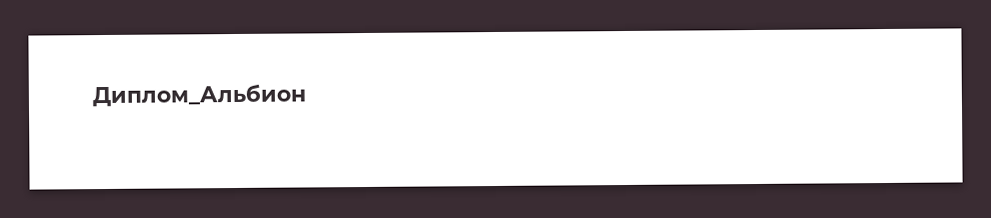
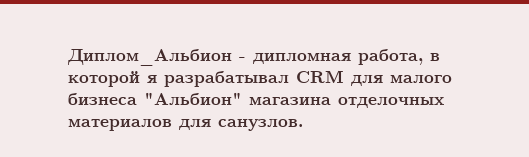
(306, 95) none -> [239,49,440,65] [68,70,452,87] [68,92,444,108] [68,119,303,131] - дипломная работа, в которой я разрабатывал CRM для малого бизнеса "Альбион" магазина отделочных материалов для санузлов.

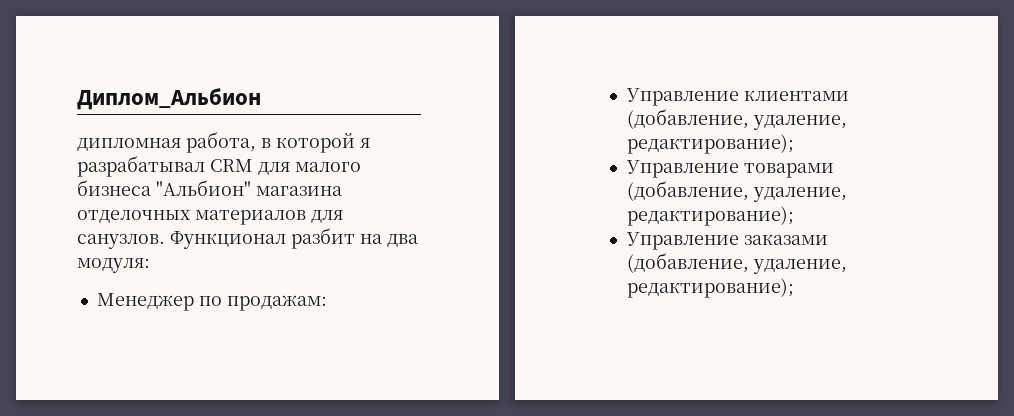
[239,57,246,61] - -> (261, 99) //
(303, 125) none -> [170,228,418,249] [77,258,150,273] [96,293,327,311] [625,88,849,106] [626,109,847,130] [626,134,794,154] [625,160,834,178] [626,181,847,202] [626,206,794,226] [625,232,828,250] [626,253,847,274] [626,278,794,298] Функционал разбит на два модуля: // Менеджер по продажам: // Управление клиентами (добавление, удаление, редактирование); // Управление товарами (добавление, удаление, редактирование); // Управление заказами (добавление, удаление, редактирование);

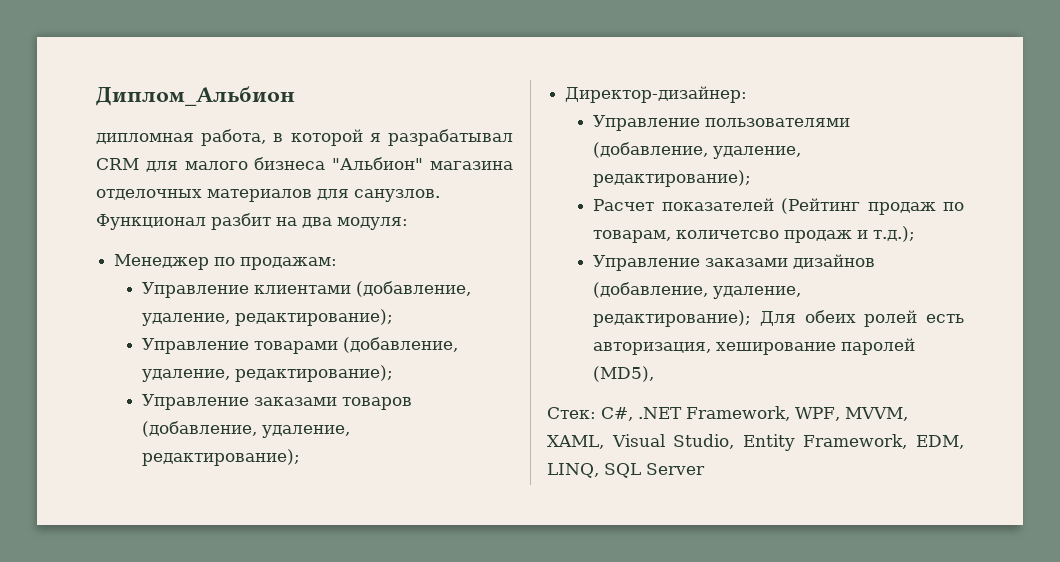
[626,253,847,274] [626,278,794,298] (добавление, удаление, редактирование); -> [342,397,413,410] [142,421,351,438] [142,449,301,466] [565,86,748,103] [593,115,851,131] [593,142,802,159] [593,170,752,187] [593,198,964,215] [593,226,916,243] [593,254,876,271] [593,282,802,299] [593,310,964,327] [593,338,916,355] [593,366,655,382] [547,406,908,421] [547,434,964,451] [547,463,705,478] товаров (добавление, удаление, редактирование); // Директор-дизайнер: // Управление пользователями (добавление, удаление, редактирование); // Расчет показателей (Рейтинг продаж по товарам, количетсво продаж и т.д.); // Управление заказами дизайнов (добавление, удаление, редактирование); Для обеих ролей есть авторизация, хеширование паролей (MD5), // Стек: C#, .NET Framework, WPF, MVVM, XAML, Visual Studio, Entity Framework, EDM, LINQ, SQL Server

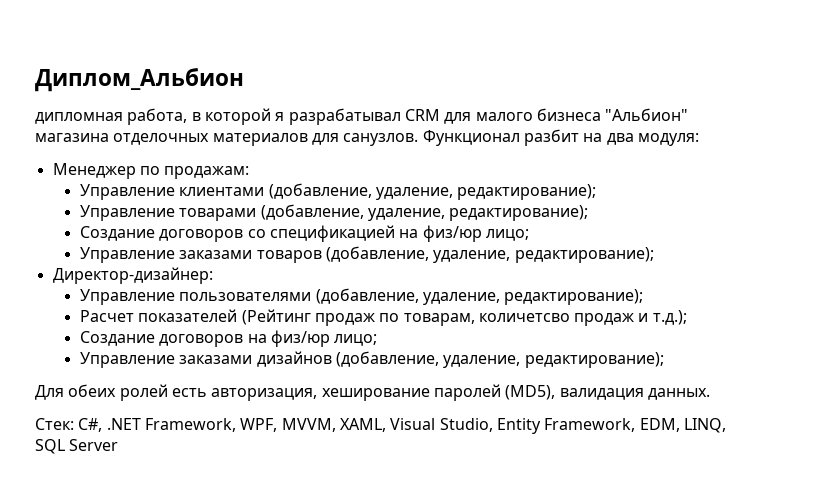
(394, 373) none -> [79,225,529,242] // Создание договоров со спецификацией на физ/юр лицо;
(916, 234) none -> [79,330,378,347] // Создание договоров на физ/юр лицо;
(752, 318) none -> (664, 360) //
(655, 374) none -> [559,388,710,400] валидация данных.

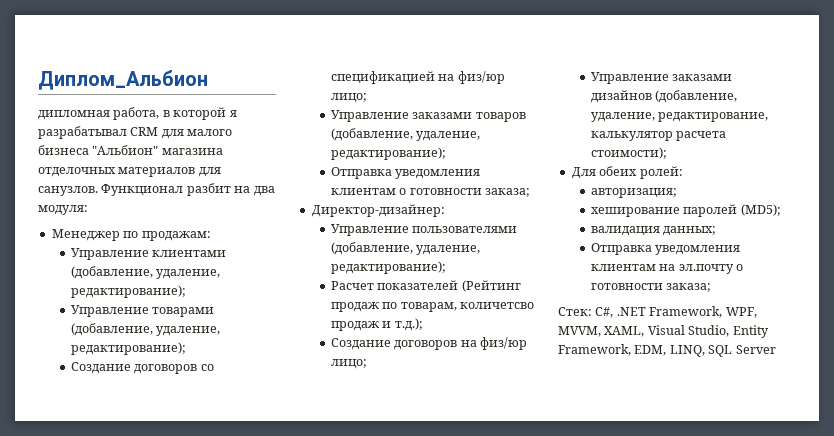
(654, 255) none -> [330,167,481,179] [330,188,530,197] // Отправка уведомления клиентам о готовности заказа;
[524,352,664,368] [35,384,710,401] редактирование); // Для обеих ролей есть авторизация, хеширование паролей (MD5), валидация данных. -> [658,112,769,122] [590,131,727,141] [590,147,667,159] [571,166,683,179] [590,188,677,198] [590,204,781,217] [590,226,717,236] [590,243,741,255] [590,264,743,274] [590,283,712,292] редактирование, калькулятор расчета стоимости); // Для обеих ролей: // авторизация; // хеширование паролей (MD5); // валидация данных; // Отправка уведомления клиентам на эл.почту о готовности заказа;

